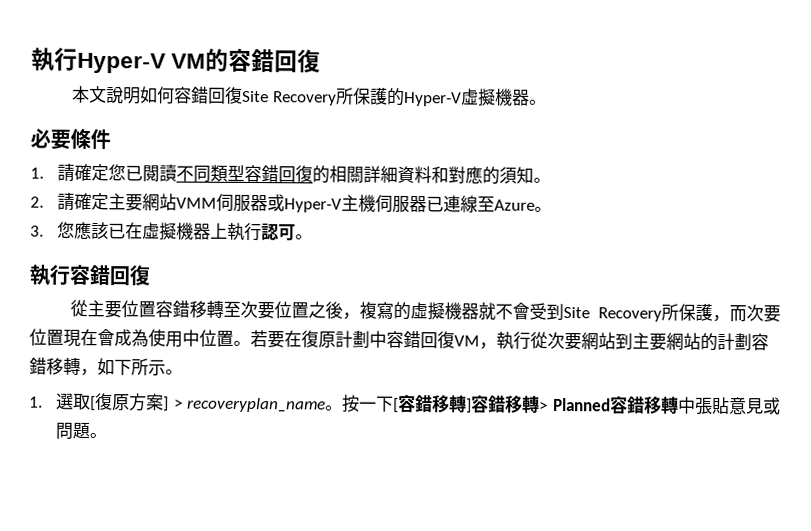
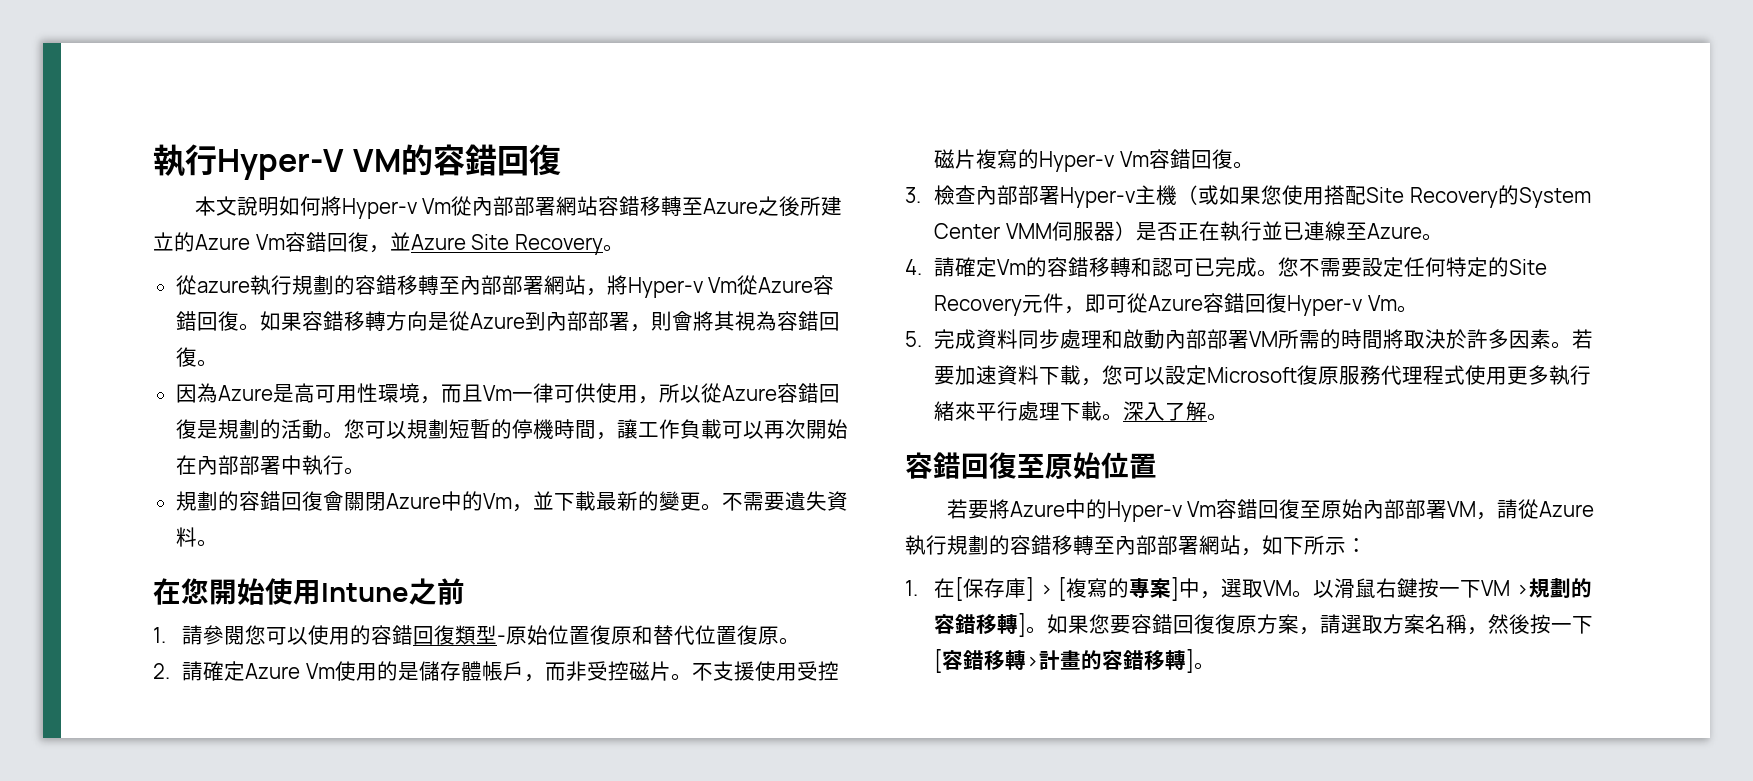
[173,86,547,107] [30,128,111,150] [30,163,552,185] [30,192,553,214] [30,221,314,242] [29,264,150,286] [69,299,781,323] [29,328,769,352] [29,357,81,375] 容錯回復Site Recovery所保護的Hyper-V虛擬機器。 // 必要條件 // 1.請確定您已閱讀不同類型容錯回復的相關詳細資料和對應的須知。 // 2.請確定主要網站VMM伺服器或Hyper-V主機伺服器已連線至Azure。 // 3.您應該已在虛擬機器上執行認可。 // 執行容錯回復 // 從主要位置容錯移轉至次要位置之後，複寫的虛擬機器就不會受到Site Recovery所保護，而次要位置現在會成為使用中位置。若要在復原計劃中容錯回復VM，執行從次要網站到主要網站的計劃容錯移轉 -> [320,196,843,219] [153,232,624,255] [175,275,835,298] [175,311,840,332] [175,347,218,367] [175,383,840,404] [175,419,848,440] [175,455,365,475] [175,491,848,512] [175,527,218,547] [153,578,465,605] [153,625,801,645] [153,661,839,682] [934,149,1254,172] [905,185,1591,208] [934,221,1443,241] [905,257,1548,277] [934,293,1418,316] [905,329,1594,349] [934,365,1592,386] [934,401,1229,421] [905,452,1157,479] [946,499,1595,522] [905,535,1241,555] 將Hyper-v Vm從內部部署網站容錯移轉至Azure之後所建立的Azure Vm容錯回復，並Azure Site Recovery。 // 從azure執行規劃的容錯移轉至內部部署網站，將Hyper-v Vm從Azure容錯回復。如果容錯移轉方向是從Azure到內部部署，則會將其視為容錯回復。 // 因為Azure是高可用性環境，而且Vm一律可供使用，所以從Azure容錯回復是規劃的活動。您可以規劃短暫的停機時間，讓工作負載可以再次開始在內部部署中執行。 // 規劃的容錯回復會關閉Azure中的Vm，並下載最新的變更。不需要遺失資料。 // 在您開始使用Intune之前 // 1.請參閱您可以使用的容錯回復類型-原始位置復原和替代位置復原。 // 2.請確定Azure Vm使用的是儲存體帳戶，而非受控磁片。不支援使用受控磁片複寫的Hyper-v Vm容錯回復。 // 3.檢查內部部署Hyper-v主機（或如果您使用搭配Site Recovery的System Center VMM伺服器）是否正在執行並已連線至Azure。 // 4.請確定Vm的容錯移轉和認可已完成。您不需要設定任何特定的Site Recovery元件，即可從Azure容錯回復Hyper-v Vm。 // 5.完成資料同步處理和啟動內部部署VM所需的時間將取決於許多因素。若要加速資料下載，您可以設定Microsoft復原服務代理程式使用更多執行緒來平行處理下載。深入了解。 // 容錯回復至原始位置 // 若要將Azure中的Hyper-v Vm容錯回復至原始內部部署VM，請從Azure執行規劃的容錯移轉至內部部署網站
[165,369,183,375] [29,392,344,413] 。 // 1.選取[復原方案] > recoveryplan_name。 -> [1346,538,1367,553] [905,577,1592,601] [934,613,1531,637] ： // 1.在[保存庫] > [複寫的專案]中，選取VM。以滑鼠右鍵按一下VM >規劃的容錯移轉]。如果您要容錯回復復原方案，請選取方案名稱，然後
[466,394,781,415] [55,422,91,440] ]容錯移轉> Planned容錯移轉中張貼意見或問題 -> [1026,649,1195,673] >計畫的容錯移轉]

